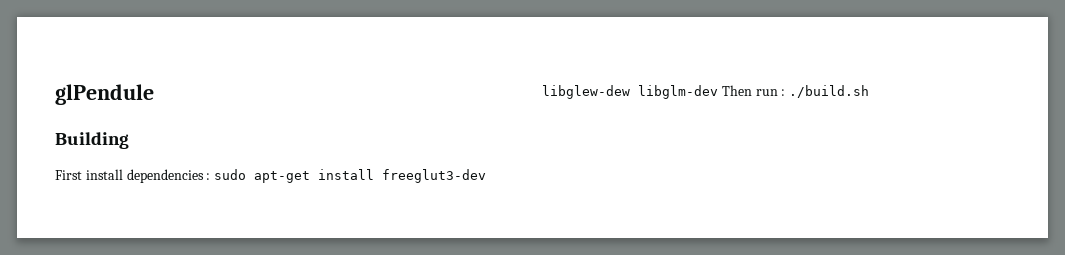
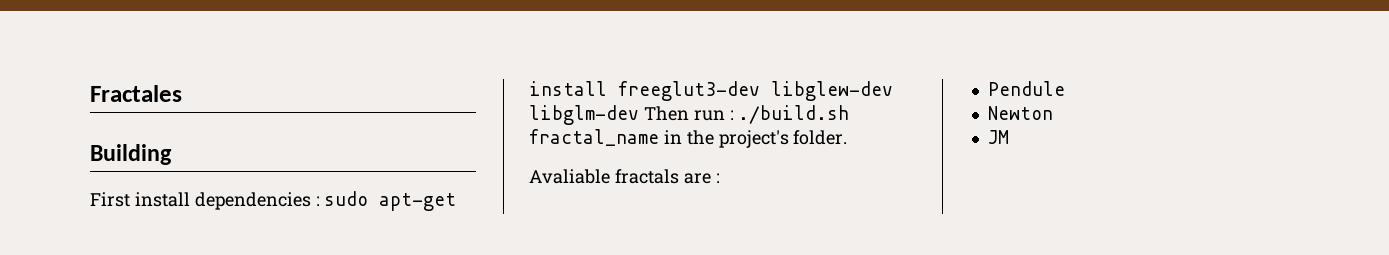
[55,84,154,105] glPendule -> [90,85,182,102] Fractales
[542,85,630,99] libglew-dew -> [771,81,893,101] libglew-dev
(870, 91) none -> [529,129,848,148] [529,169,720,184] [987,81,1065,96] [987,106,1053,120] [987,130,1009,144] fractal_name in the project's folder. // Avaliable fractals are : // Pendule // Newton // JM

